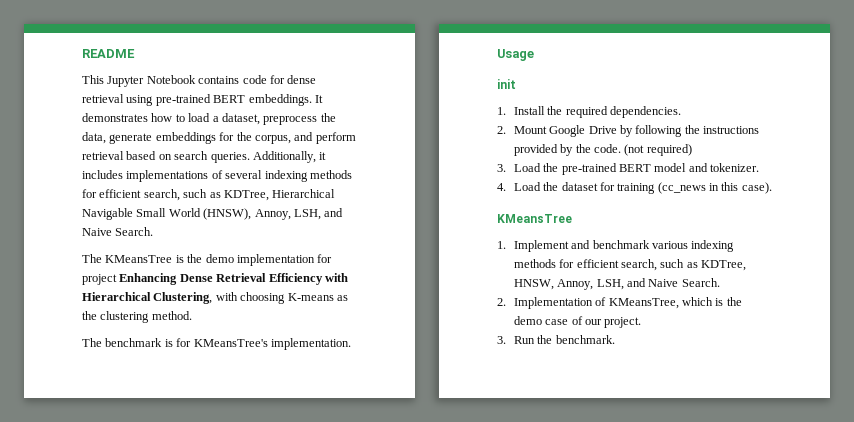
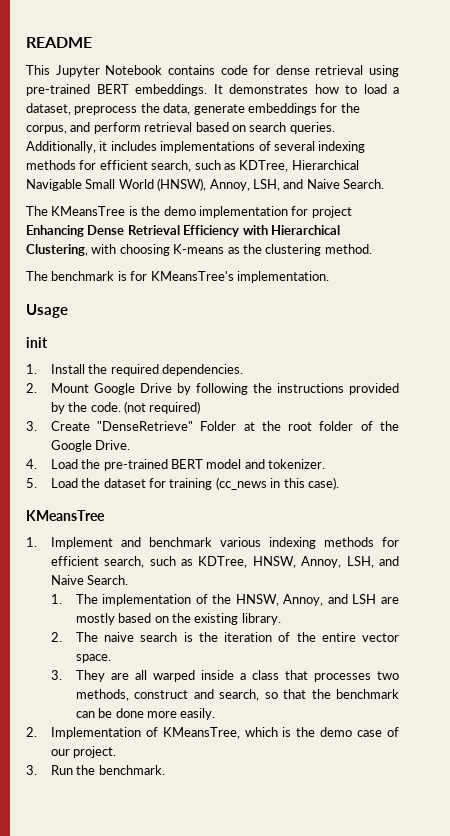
(506, 168) none -> [50,421,399,431] [50,440,131,452] [26,459,37,469] Create "DenseRetrieve" Folder at the root folder of the Google Drive. // 4.
[497,183,506,191] 4. -> [26,478,37,488] 5.
(720, 282) none -> [50,594,399,606] [75,613,281,625] [50,632,399,642] [75,654,111,663] [50,670,399,682] [75,689,399,701] [75,708,216,720] // 1. The implementation of the HNSW, Annoy, and LSH are mostly based on the existing library. // 2. The naive search is the iteration of the entire vector space. // 3. They are all warped inside a class that processes two methods, construct and search, so that the benchmark can be done more easily.

